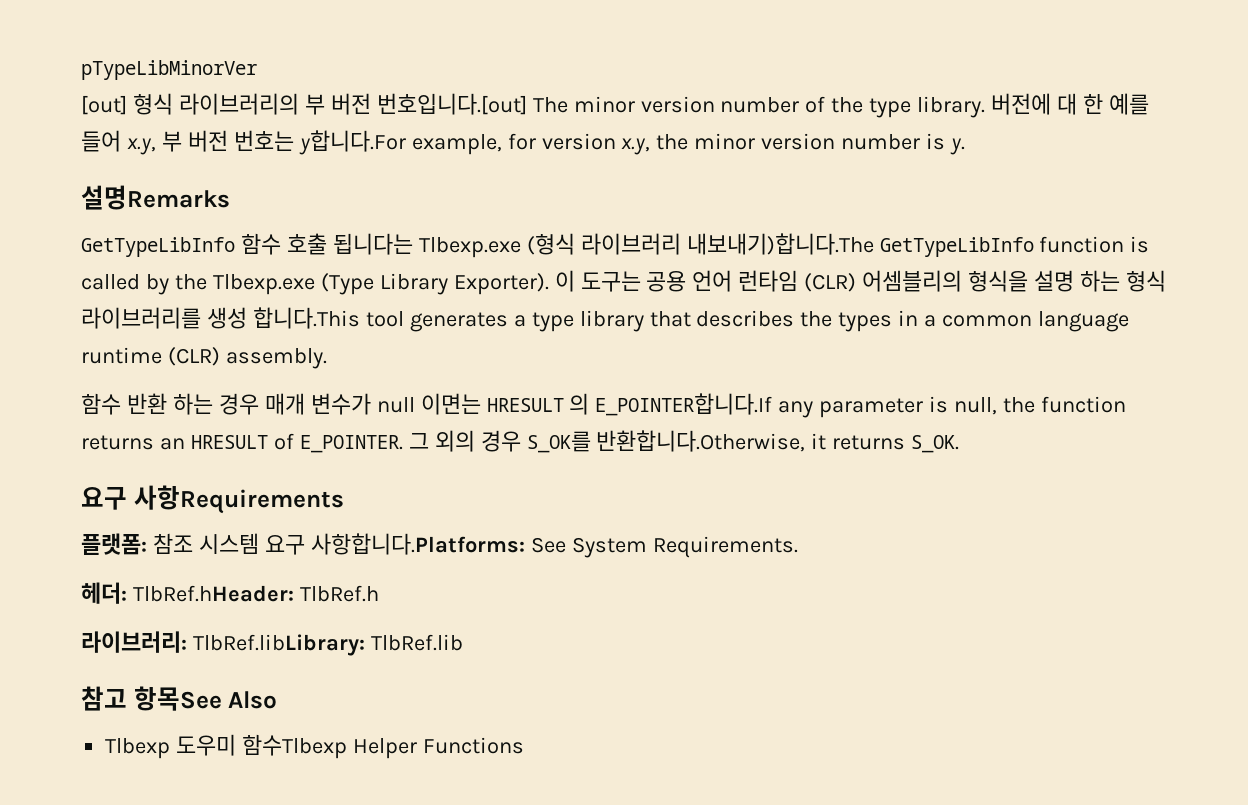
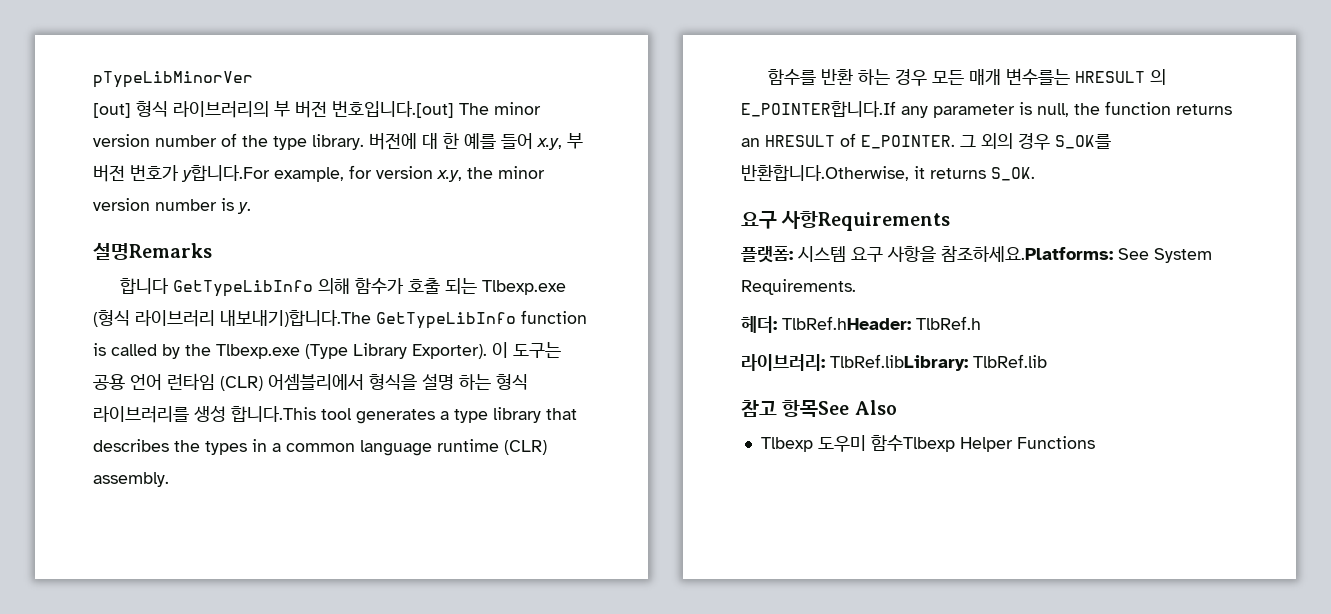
[233,130,294,151] 번호는 -> [130,165,179,181] 번호가
[81,233,413,257] GetTypeLibInfo 함수 호출 됩니다는 -> [120,278,478,297] 합니다 GetTypeLibInfo 의해 함수가 호출 되는
[862,270,963,292] 어셈블리의 -> [268,373,364,390] 어셈블리에서
[81,393,121,415] 함수 -> [768,69,817,85] 함수를
[264,393,481,415] 매개 변수가 null 이면는 -> [932,68,1071,85] 모든 매개 변수를는
[152,533,193,554] 참조 -> (793, 254) none
[310,533,525,555] 사항합니다.Platforms: -> [887,246,1113,262] 사항을 참조하세요.Platforms:

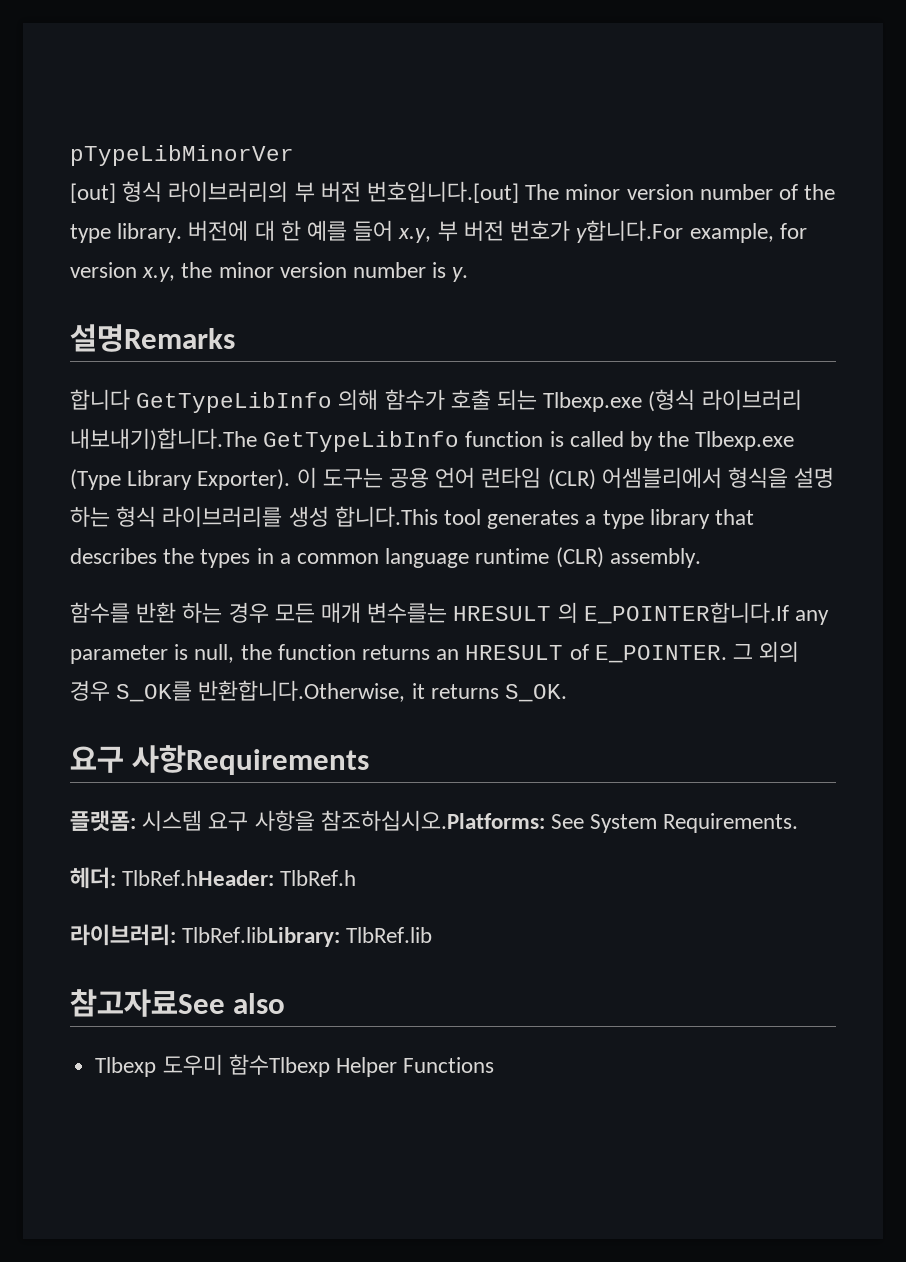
[941,246,1113,262] 참조하세요.Platforms: -> [320,810,545,831] 참조하십시오.Platforms:
[741,400,897,417] 참고 항목See Also -> [70,989,286,1017] 참고자료See also

